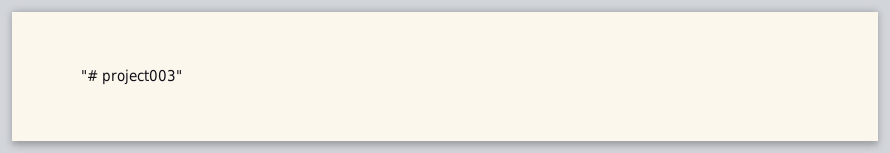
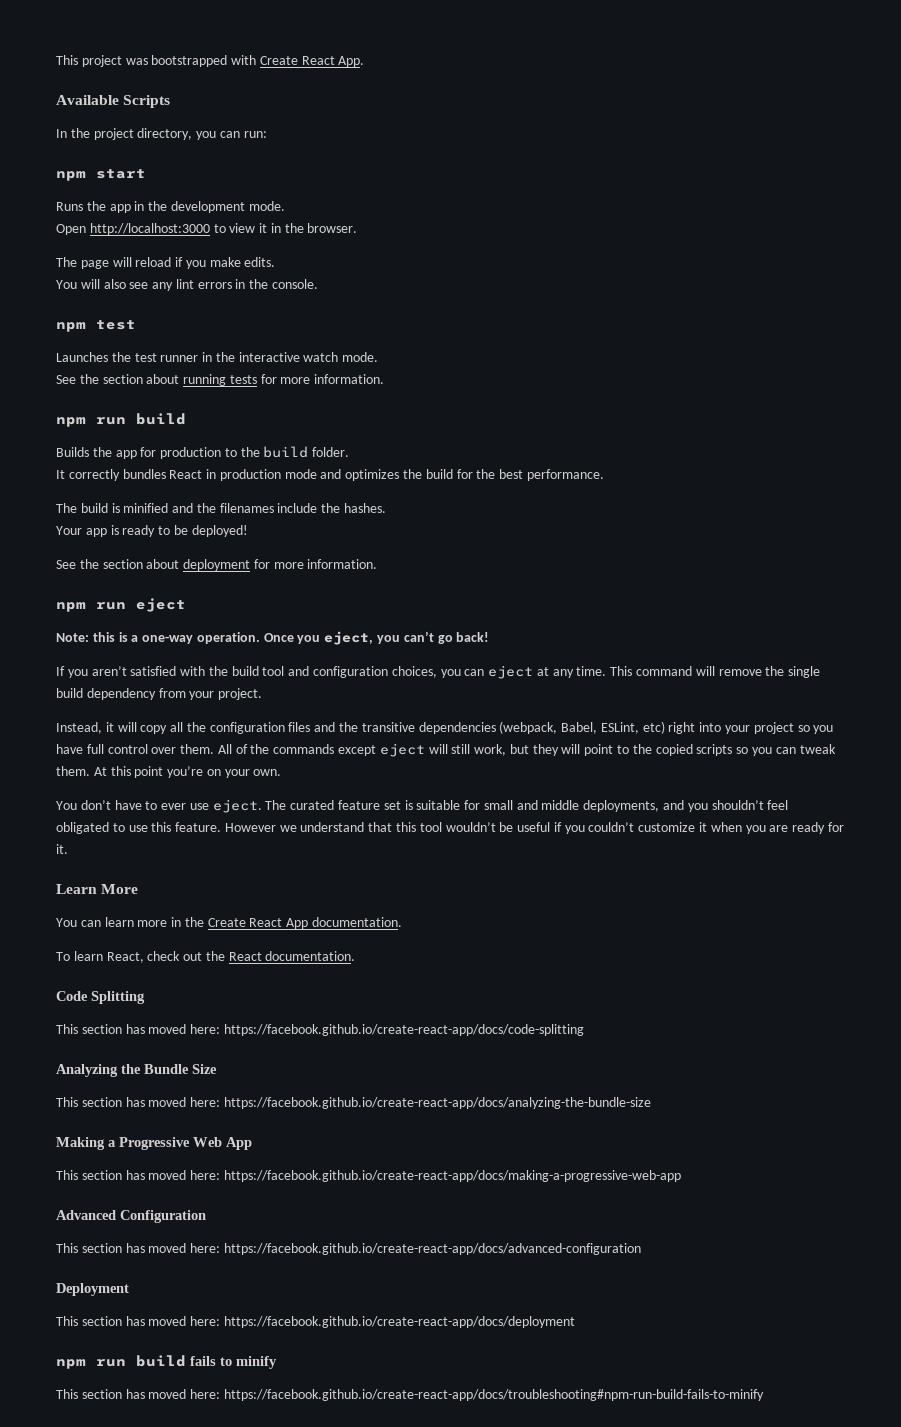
[81,69,183,85] "# project003" -> [56,55,365,67] [56,95,171,108] [56,128,267,140] [56,169,146,181] [56,201,285,213] [56,223,358,235] [56,257,276,269] [56,279,319,291] [56,320,136,332] [56,352,379,362] [56,374,385,386] [56,413,186,427] [56,446,350,459] [56,469,604,481] [56,503,387,513] [56,525,248,537] [56,559,378,571] [56,598,186,612] [56,631,490,645] [56,665,821,679] [56,688,263,700] [56,721,834,734] [56,743,836,757] [56,766,282,778] [56,799,789,813] [56,822,844,834] [56,844,68,854] [56,884,139,894] [56,917,403,929] [56,951,356,963] [56,991,145,1004] [56,1024,584,1036] [56,1064,217,1077] [56,1097,651,1109] [56,1137,252,1150] [56,1170,681,1182] [56,1210,206,1223] [56,1243,641,1255] [56,1283,129,1296] [56,1316,575,1328] [56,1355,277,1369] [56,1389,764,1401] This project was bootstrapped with Create React App. // Available Scripts // In the project directory, you can run: // npm start // Runs the app in the development mode. // Open http://localhost:3000 to view it in the browser. // The page will reload if you make edits. // You will also see any lint errors in the console. // npm test // Launches the test runner in the interactive watch mode. // See the section about running tests for more information. // npm run build // Builds the app for production to the build folder. // It correctly bundles React in production mode and optimizes the build for the best performance. // The build is minified and the filenames include the hashes. // Your app is ready to be deployed! // See the section about deployment for more information. // npm run eject // Note: this is a one-way operation. Once you eject, you can’t go back! // If you aren’t satisfied with the build tool and configuration choices, you can eject at any time. This command will remove the single build dependency from your project. // Instead, it will copy all the configuration files and the transitive dependencies (webpack, Babel, ESLint, etc) right into your project so you have full control over them. All of the commands except eject will still work, but they will point to the copied scripts so you can tweak them. At this point you’re on your own. // You don’t have to ever use eject. The curated feature set is suitable for small and middle deployments, and you shouldn’t feel obligated to use this feature. However we understand that this tool wouldn’t be useful if you couldn’t customize it when you are ready for it. // Learn More // You can learn more in the Create React App documentation. // To learn React, check out the React documentation. // Code Splitting // This section has moved here: https://facebook.github.io/create-react-app/docs/code-splitting // Analyzing the Bundle Size // This section has moved here: https://facebook.github.io/create-react-app/docs/analyzing-the-bundle-size // Making a Progressive Web App // This section has moved here: https://facebook.github.io/create-react-app/docs/making-a-progressive-web-app // Advanced Configuration // This section has moved here: https://facebook.github.io/create-react-app/docs/advanced-configuration // Deployment // This section has moved here: https://facebook.github.io/create-react-app/docs/deployment // npm run build fails to minify // This section has moved here: https://facebook.github.io/create-react-app/docs/troubleshooting#npm-run-build-fails-to-minify

